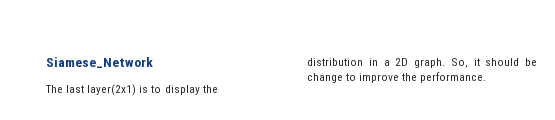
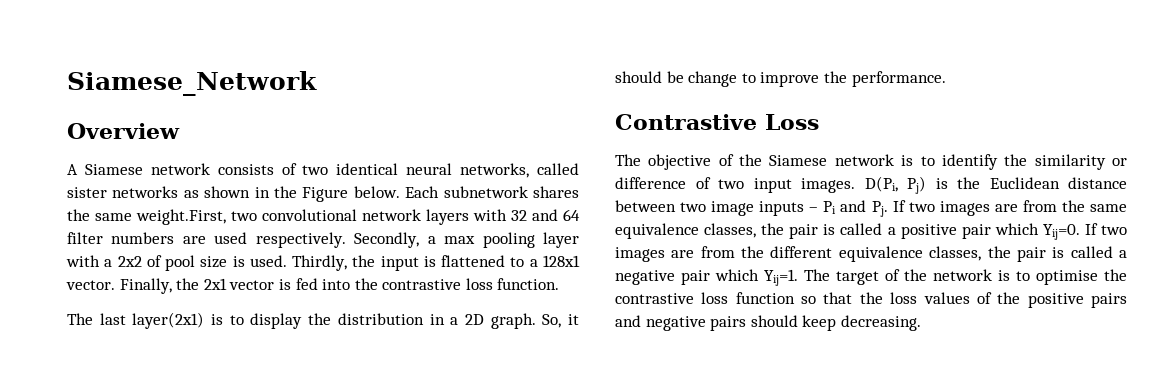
(153, 62) none -> [67,123,180,139] [67,163,580,178] [67,186,579,202] [67,209,580,225] [67,232,580,248] [66,255,580,271] [66,278,560,294] // Overview // A Siamese network consists of two identical neural networks, called sister networks as shown in the Figure below. Each subnetwork shares the same weight.First, two convolutional network layers with 32 and 64 filter numbers are used respectively. Secondly, a max pooling layer with a 2x2 of pool size is used. Thirdly, the input is flattened to a 128x1 vector. Finally, the 2x1 vector is fed into the contrastive loss function.
(487, 77) none -> [615,114,819,130] [615,154,1127,170] [615,176,1127,194] [615,200,1127,217] [615,223,1127,240] [615,246,1127,262] [615,269,1127,286] [615,292,1127,308] [615,315,921,331] // Contrastive Loss // The objective of the Siamese network is to identify the similarity or difference of two input images. D(Pi, Pj) is the Euclidean distance between two image inputs – Pi and Pj. If two images are from the same equivalence classes, the pair is called a positive pair which Yij=0. If two images are from the different equivalence classes, the pair is called a negative pair which Yij=1. The target of the network is to optimise the contrastive loss function so that the loss values of the positive pairs and negative pairs should keep decreasing.

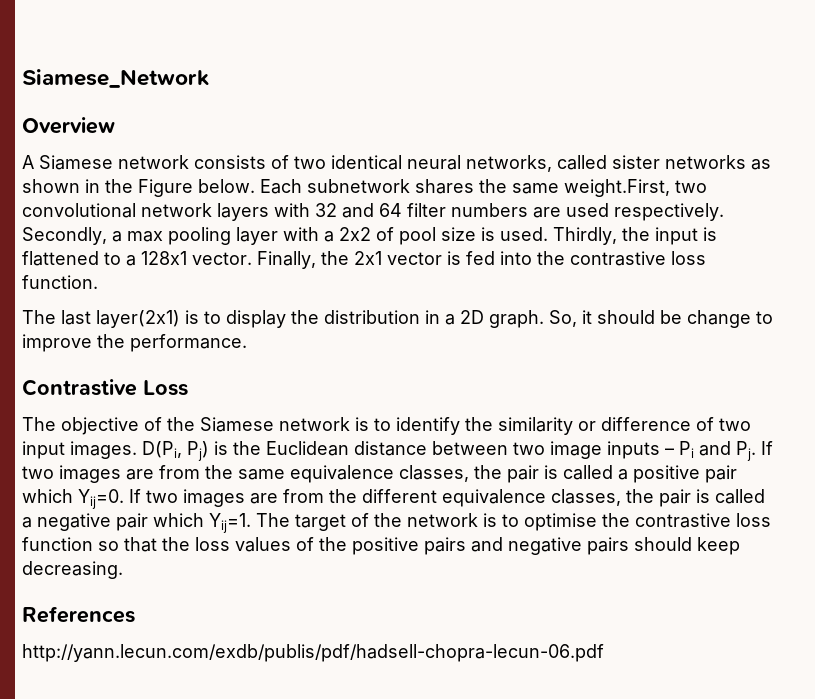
(921, 323) none -> [22,606,135,623] [22,644,604,662] // References // http://yann.lecun.com/exdb/publis/pdf/hadsell-chopra-lecun-06.pdf

